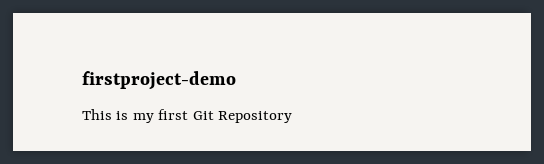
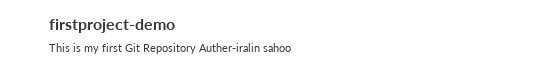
(293, 117) none -> [199,43,291,52] Auther-iralin sahoo

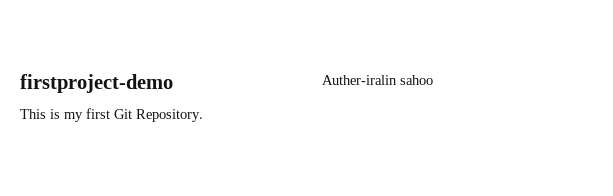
[143,43,196,54] Repository -> [136,109,203,122] Repository. //

